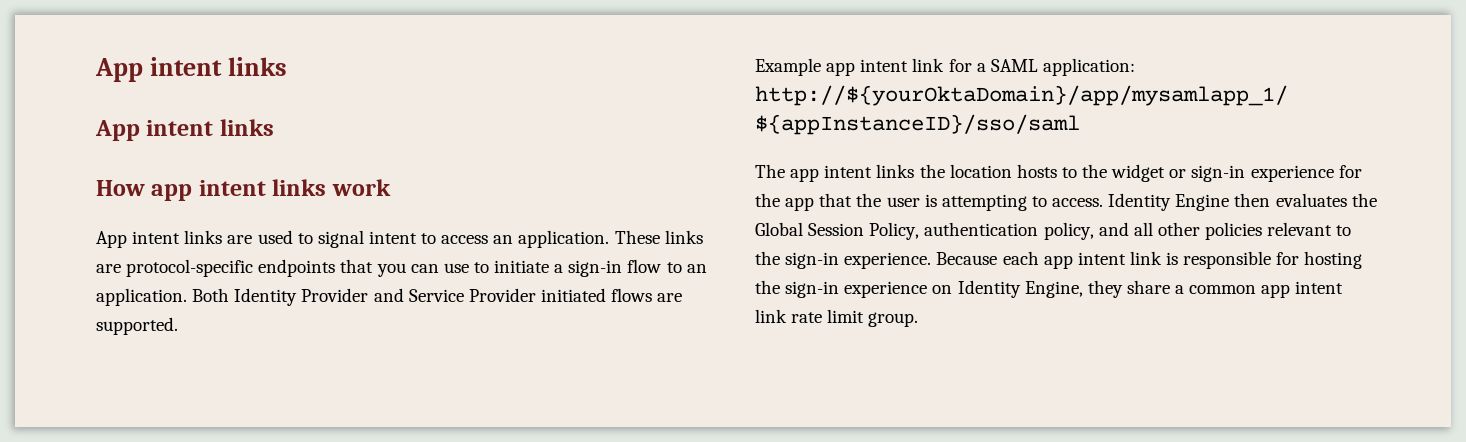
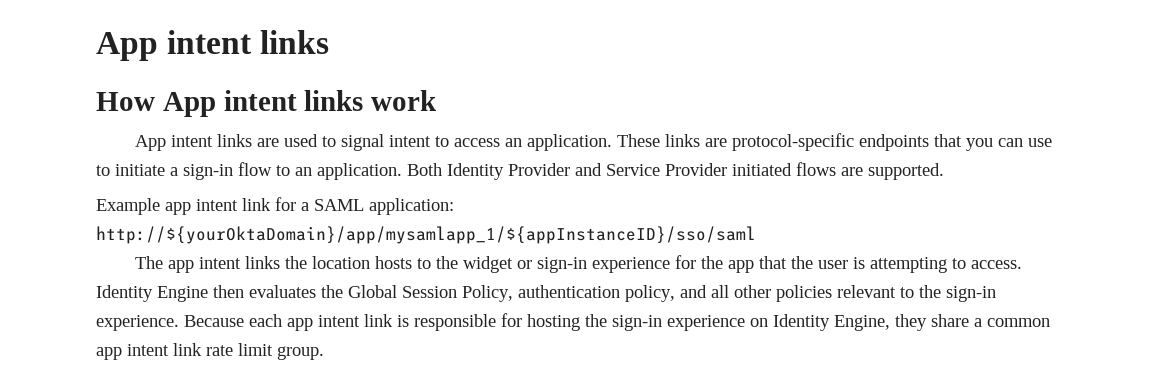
[95,57,288,82] [95,119,274,141] App intent links // App intent links -> [96,30,330,61] App intent links
[151,184,193,201] app -> [162,92,216,117] App

